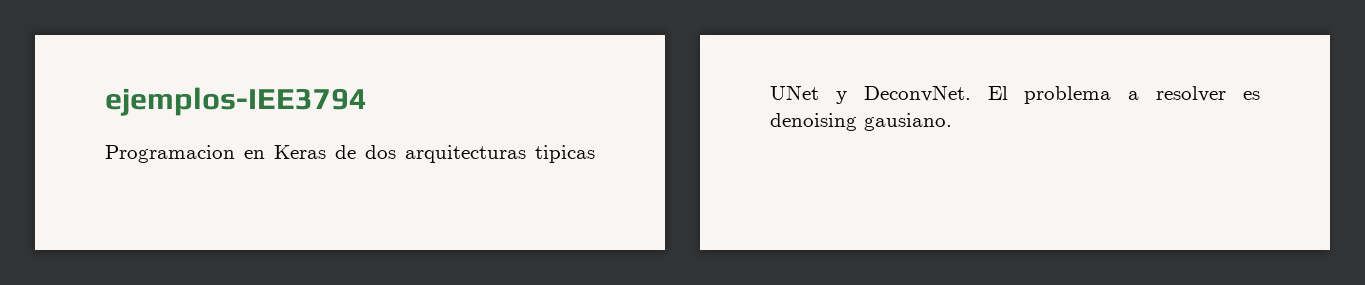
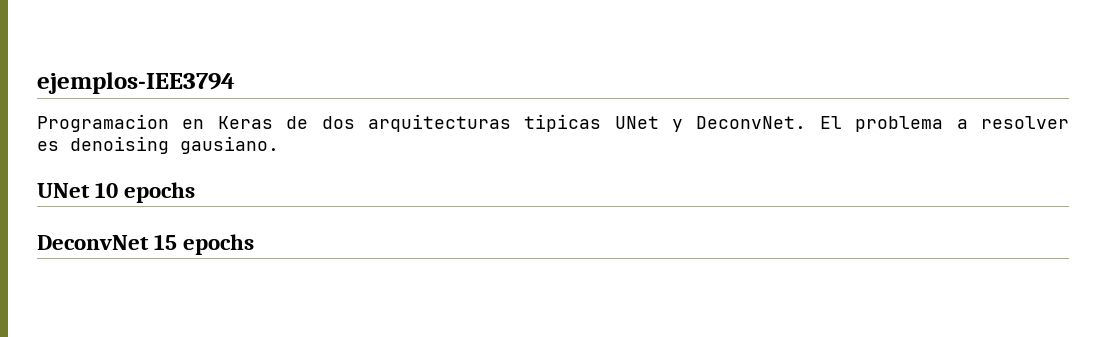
(952, 122) none -> [37,182,196,203] [37,234,255,255] // UNet 10 epochs // DeconvNet 15 epochs

